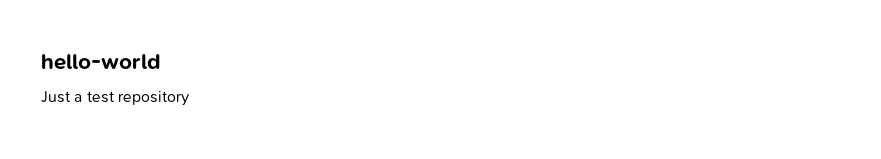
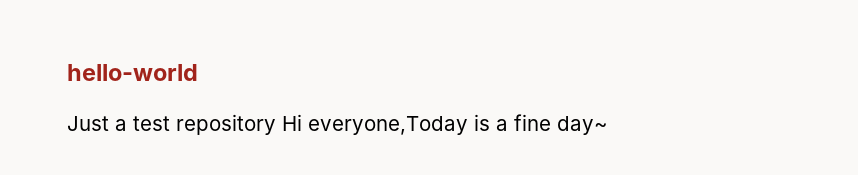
(189, 98) none -> [282,114,608,135] Hi everyone,Today is a fine day~

